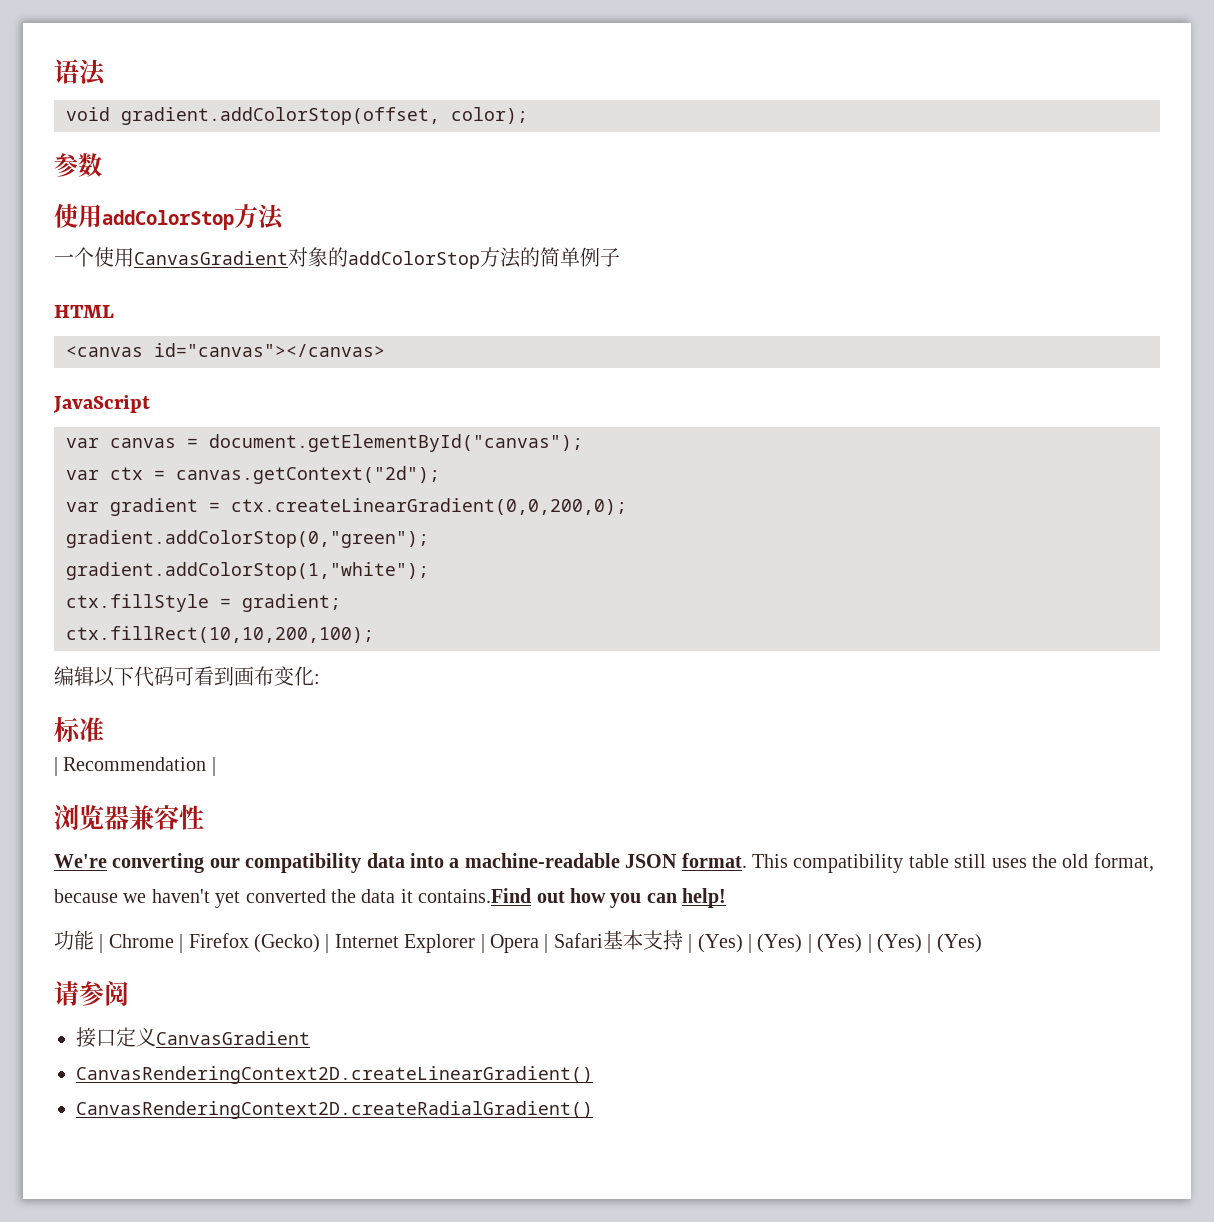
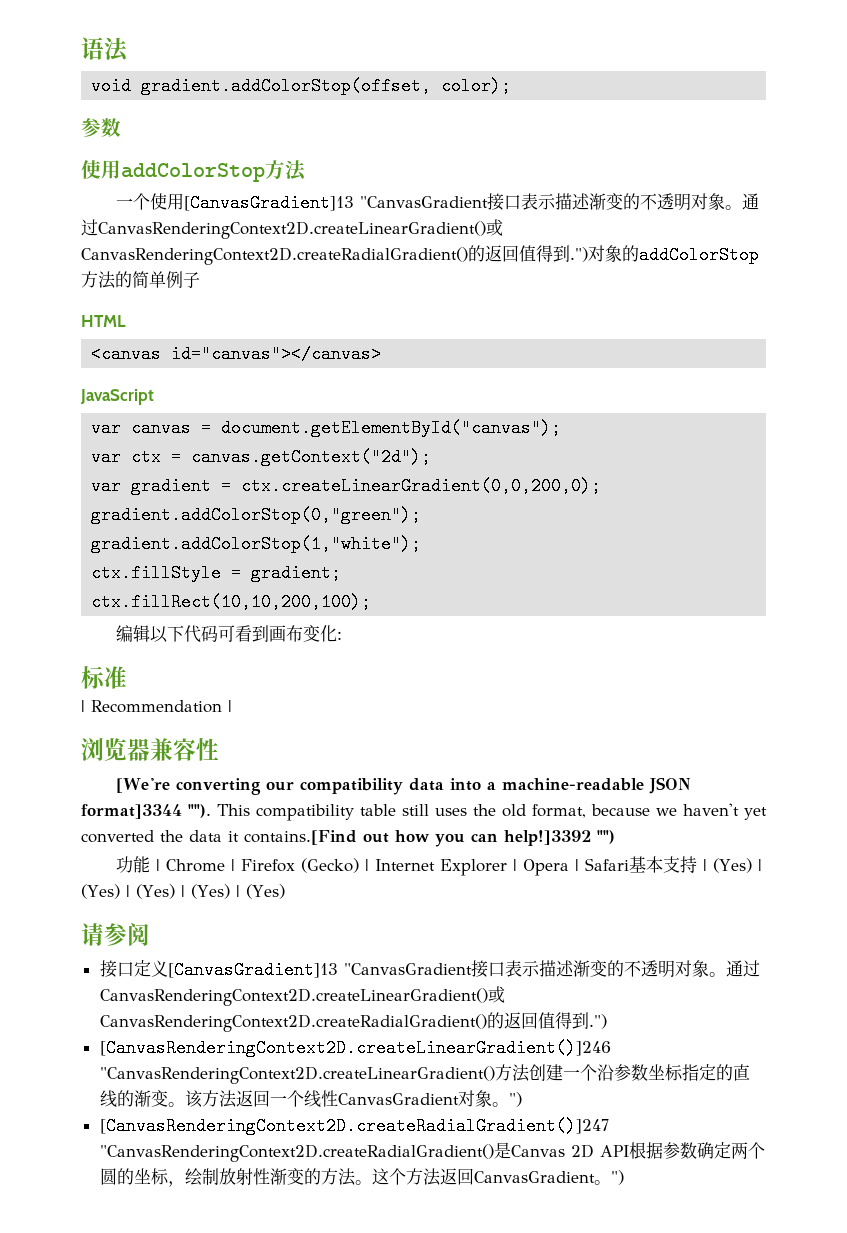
[134,251,288,265] CanvasGradient -> [184,193,760,212] [81,219,503,239] [81,245,588,265] [CanvasGradient]13 "CanvasGradient接口表示描述渐变的不透明对象。通过CanvasRenderingContext2D.createLinearGradient()或CanvasRenderingContext2D.createRadialGradient()的返回值得到.")
[54,854,107,868] We're -> [116,778,171,793] [We're
[681,853,747,868] format. -> [81,804,211,819] format]3344 "").
[418,888,532,903] contains.Find -> [244,830,357,845] contains.[Find
[682,888,727,908] help! -> [504,830,615,846] help!]3392 "")
[156,1031,310,1045] [76,1066,593,1084] [76,1101,593,1119] CanvasGradient // CanvasRenderingContext2D.createLinearGradient() // CanvasRenderingContext2D.createRadialGradient() -> [167,960,760,979] [99,986,505,1006] [99,1012,607,1032] [99,1039,611,1057] [99,1064,750,1084] [99,1090,522,1108] [99,1117,609,1135] [99,1142,765,1162] [99,1168,624,1187] [CanvasGradient]13 "CanvasGradient接口表示描述渐变的不透明对象。通过CanvasRenderingContext2D.createLinearGradient()或CanvasRenderingContext2D.createRadialGradient()的返回值得到.") // [CanvasRenderingContext2D.createLinearGradient()]246 "CanvasRenderingContext2D.createLinearGradient()方法创建一个沿参数坐标指定的直线的渐变。该方法返回一个线性CanvasGradient对象。") // [CanvasRenderingContext2D.createRadialGradient()]247 "CanvasRenderingContext2D.createRadialGradient()是Canvas 2D API根据参数确定两个圆的坐标，绘制放射性渐变的方法。这个方法返回CanvasGradient。")

